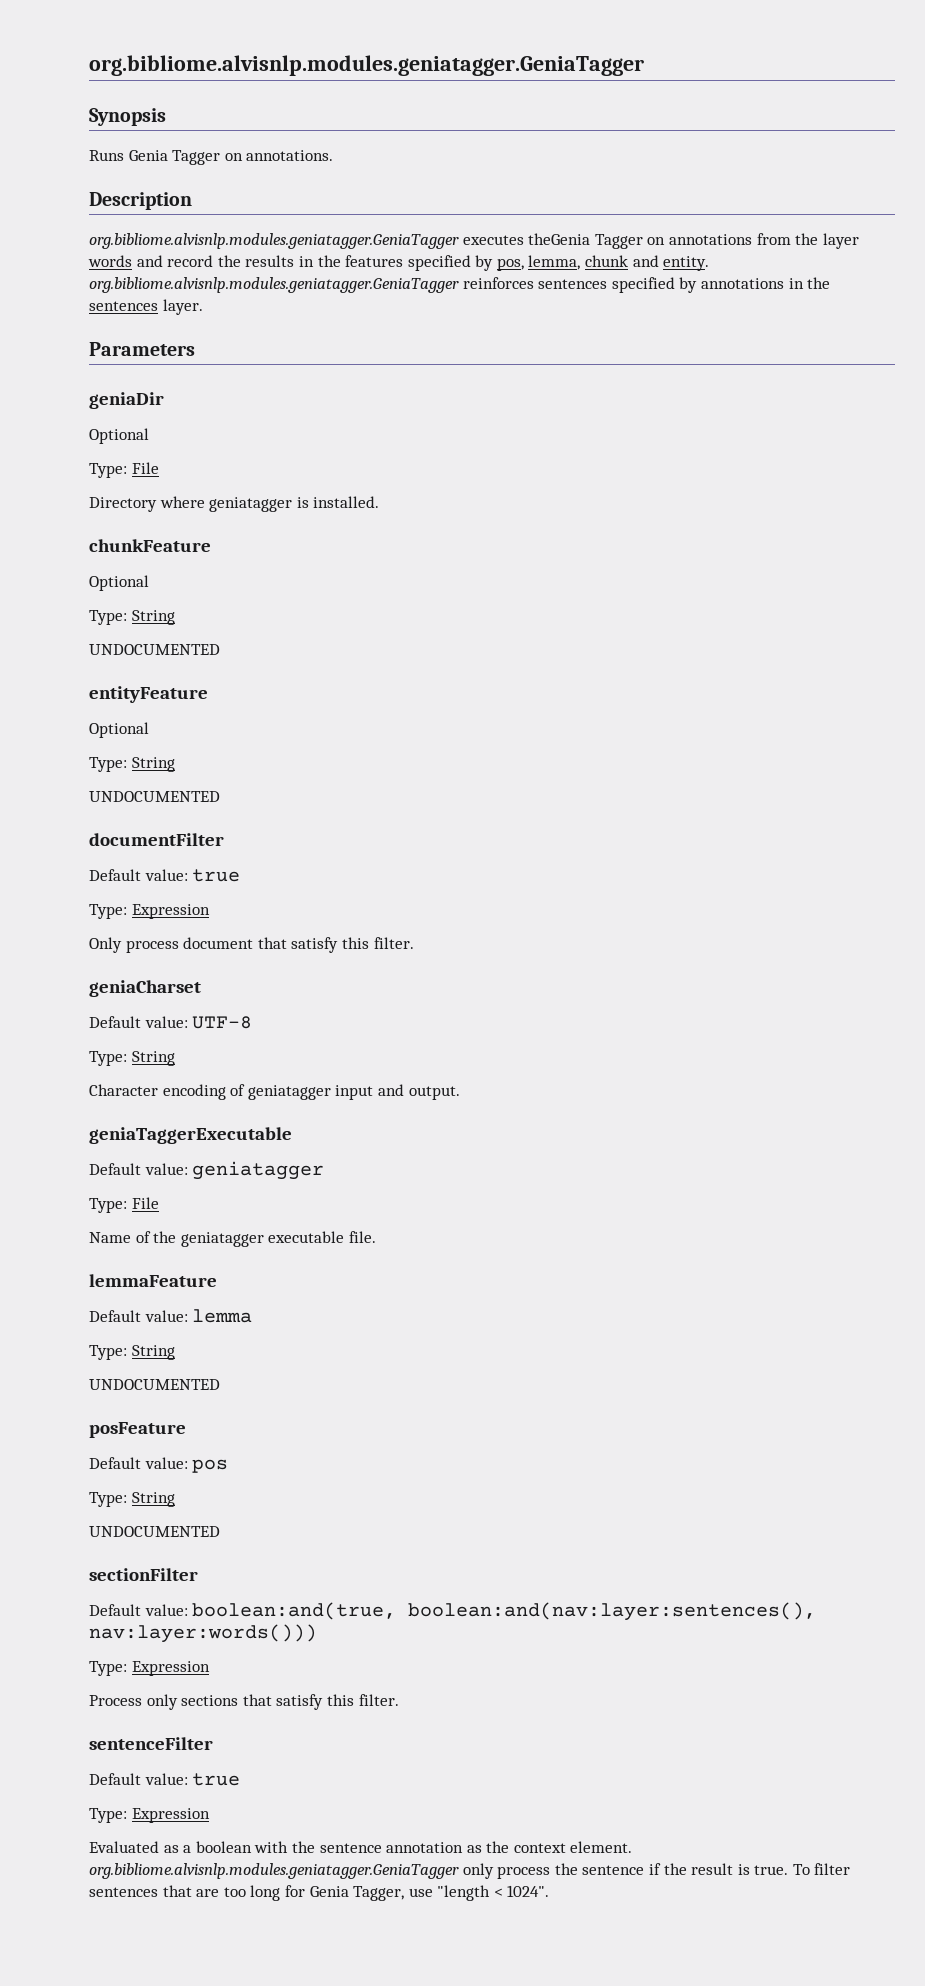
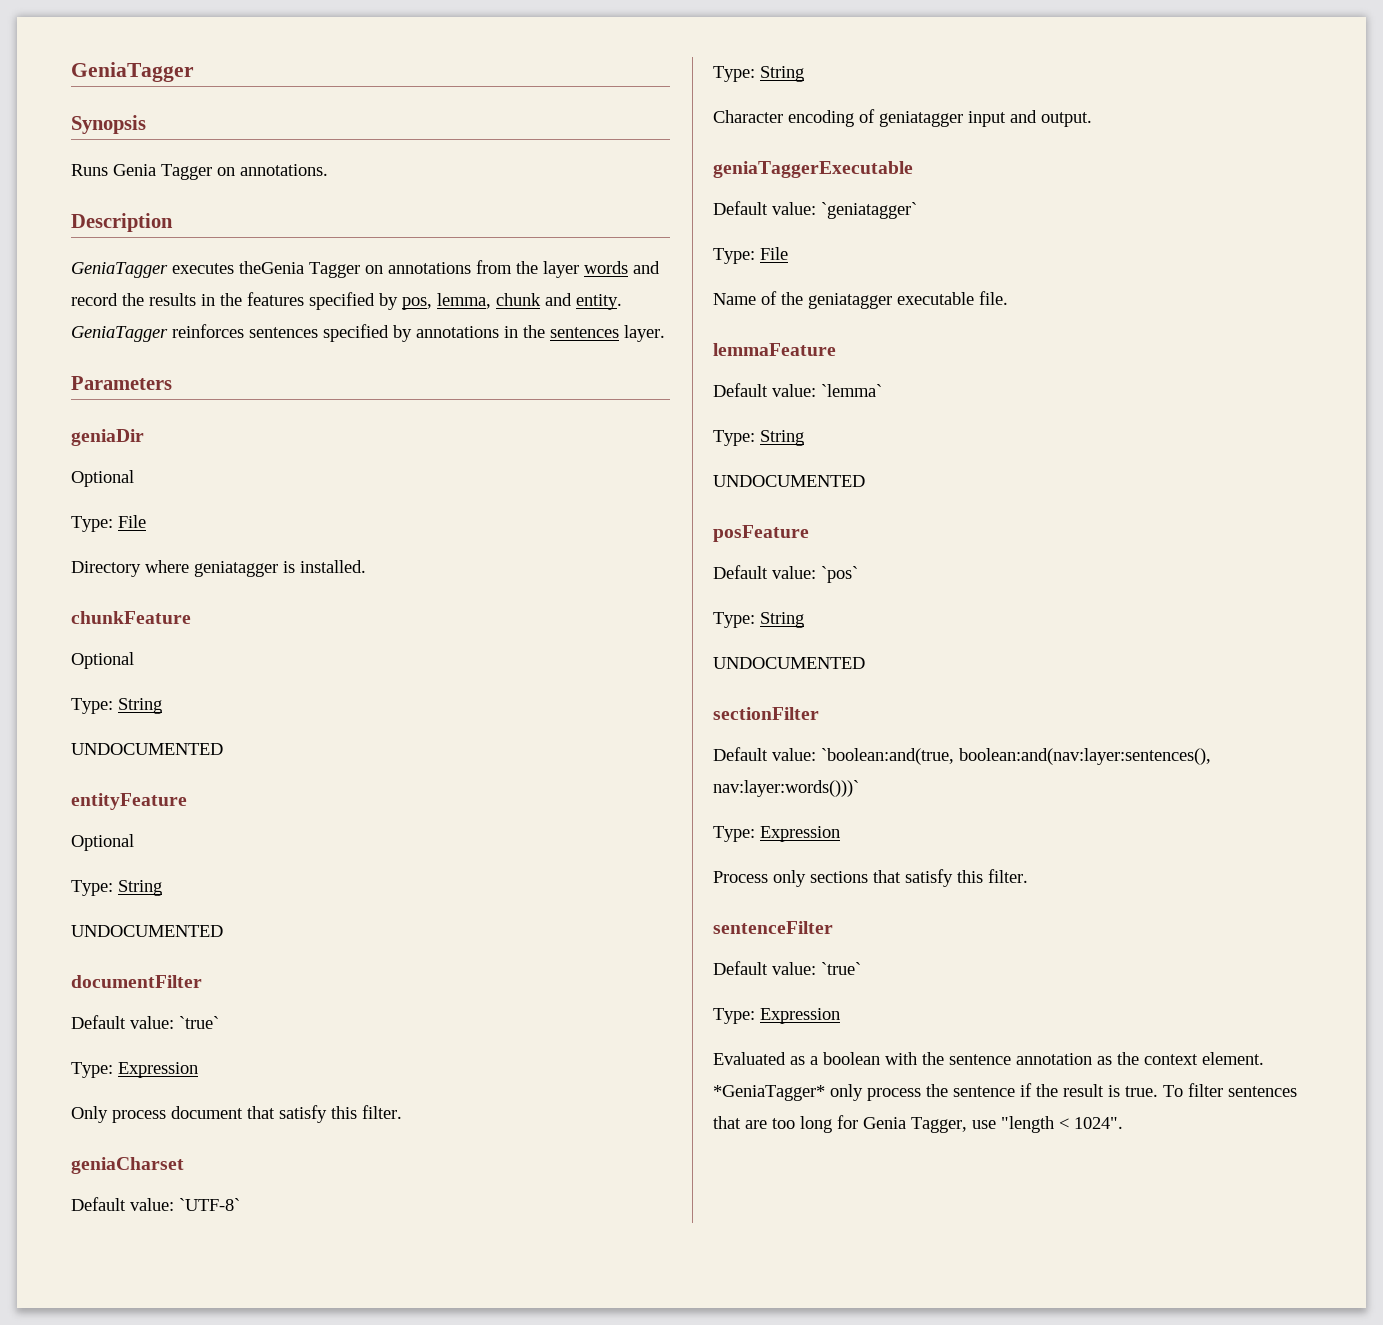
[89,55,644,76] org.bibliome.alvisnlp.modules.geniatagger.GeniaTagger -> [71,62,194,82] GeniaTagger
[89,233,459,249] org.bibliome.alvisnlp.modules.geniatagger.GeniaTagger -> [71,262,168,278] GeniaTagger
[89,277,459,293] org.bibliome.alvisnlp.modules.geniatagger.GeniaTagger -> [71,326,168,342] GeniaTagger
[192,869,241,882] true -> [179,1016,219,1029] `true`
[192,1016,253,1029] UTF-8 -> [179,1198,240,1211] `UTF-8`
[192,1161,325,1180] geniatagger -> [821,202,917,219] `geniatagger`
[192,1309,253,1323] lemma -> [821,384,882,397] `lemma`
[192,1459,229,1473] pos -> [821,566,858,583] `pos`
[192,1602,817,1621] [89,1624,317,1643] boolean:and(true, boolean:and(nav:layer:sentences(), nav:layer:words())) -> [821,748,1211,765] [713,780,859,797] `boolean:and(true, boolean:and(nav:layer:sentences(), nav:layer:words()))`
[192,1773,241,1786] true -> [821,962,861,975] `true`
[89,1863,459,1879] org.bibliome.alvisnlp.modules.geniatagger.GeniaTagger -> [713,1085,825,1101] *GeniaTagger*

